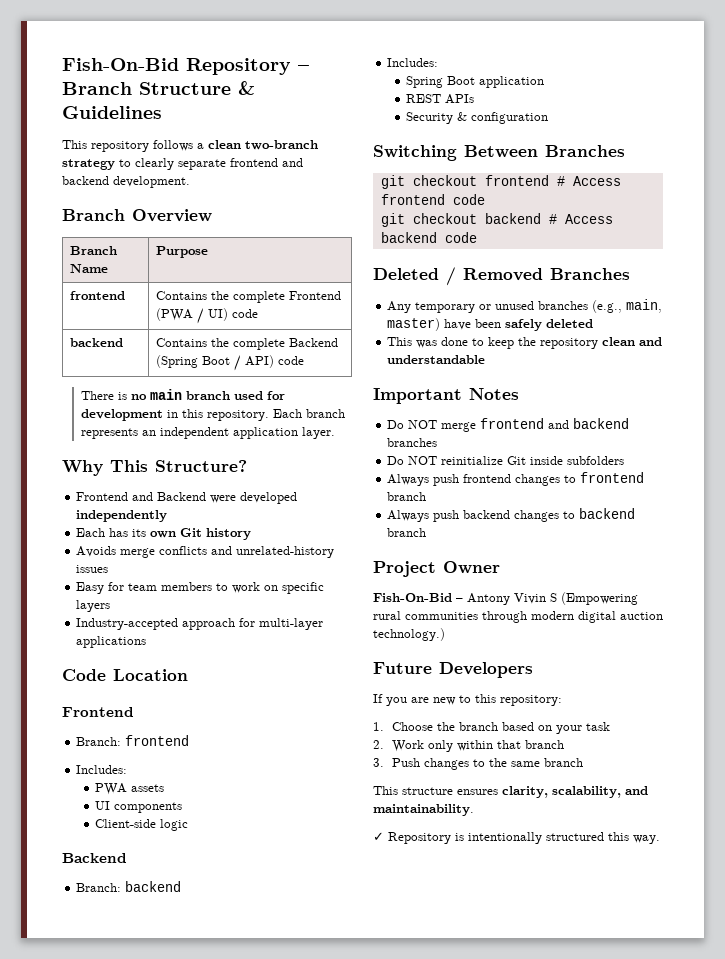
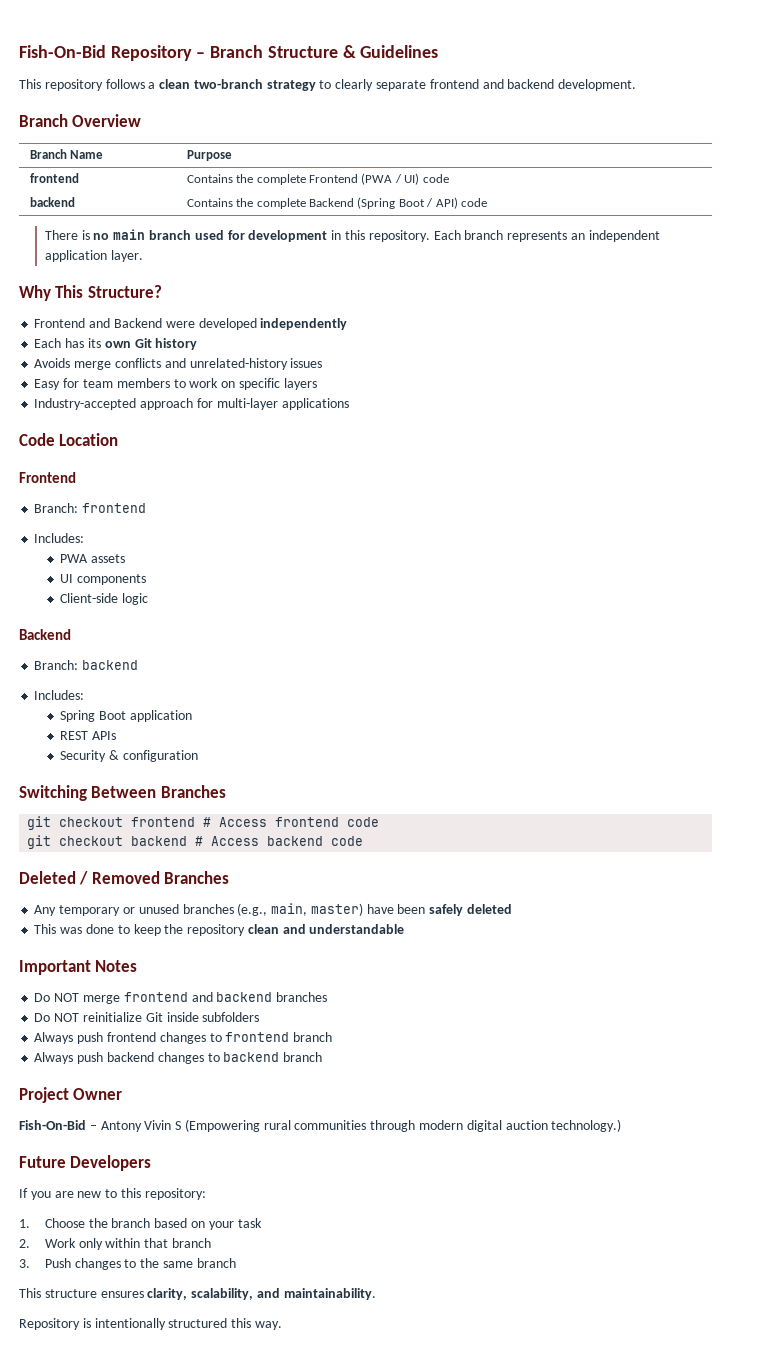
[373,832,384,841] ✓ -> (376, 1294) none

